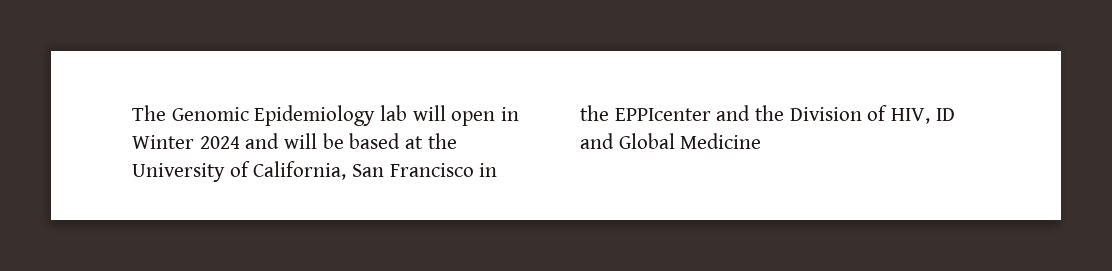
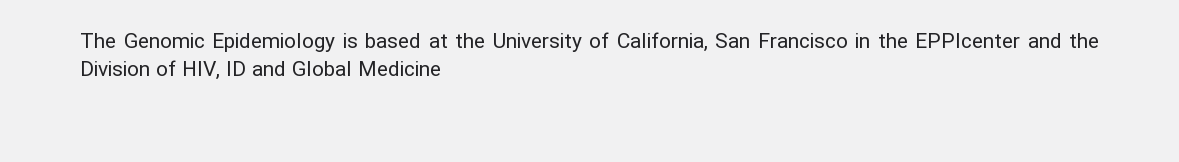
[380,105,520,126] [132,133,344,149] lab will open in Winter 2024 and will be -> [342,33,358,48] is

